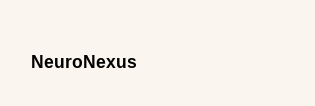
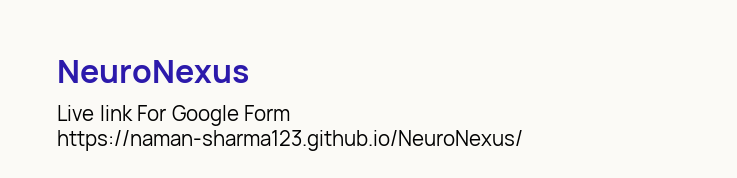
(137, 61) none -> [57,105,291,126] [57,130,523,151] // Live link For Google Form https://naman-sharma123.github.io/NeuroNexus/

